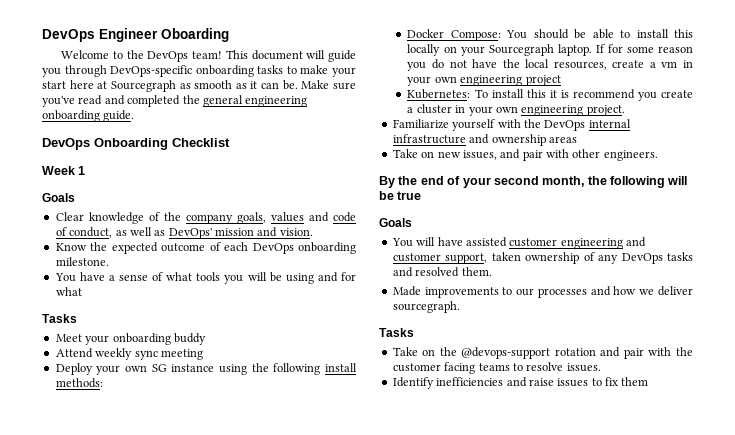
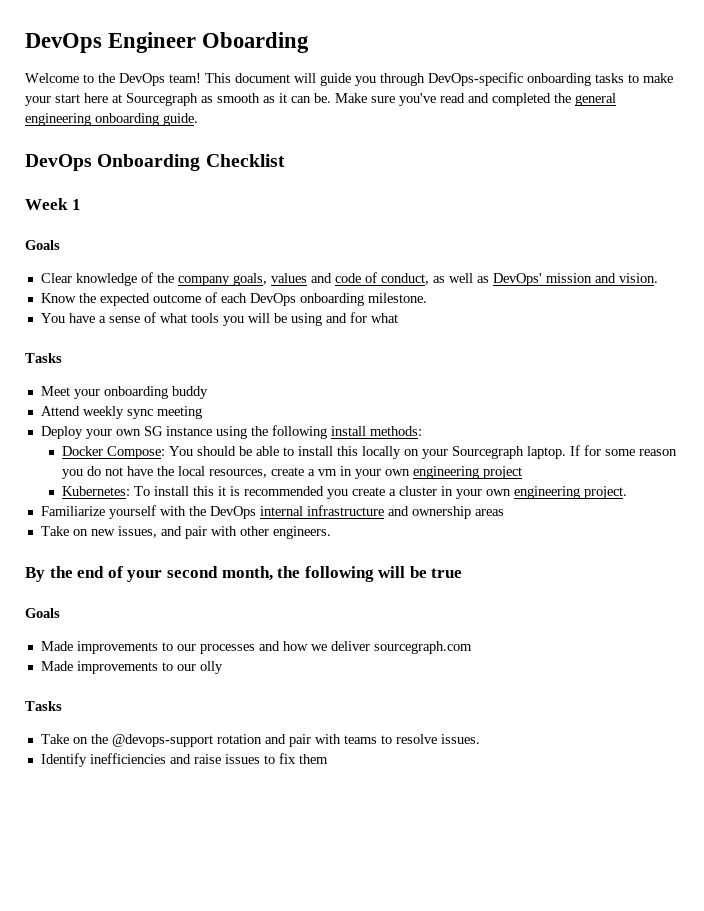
[572,89,635,99] recommend -> [244,486,325,496] recommended
[391,237,646,249] [392,252,693,264] [392,267,492,277] // You will have assisted customer engineering and customer support, taken ownership of any DevOps tasks and resolved them. -> (60, 613) none
[392,301,460,313] sourcegraph. -> [373,641,472,654] [40,661,223,674] sourcegraph.com // Made improvements to our olly
[676,347,693,356] [392,362,476,374] the customer facing -> (341, 739) none

